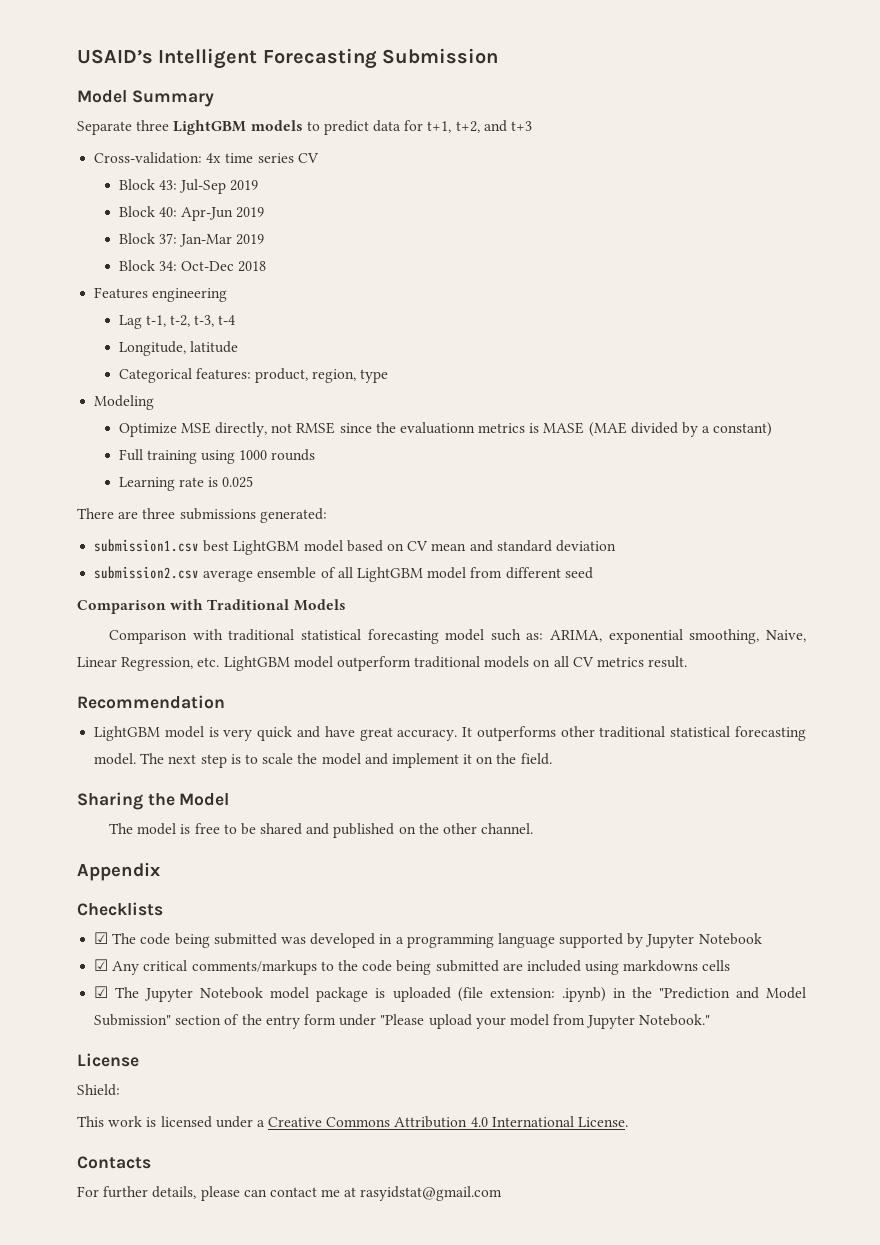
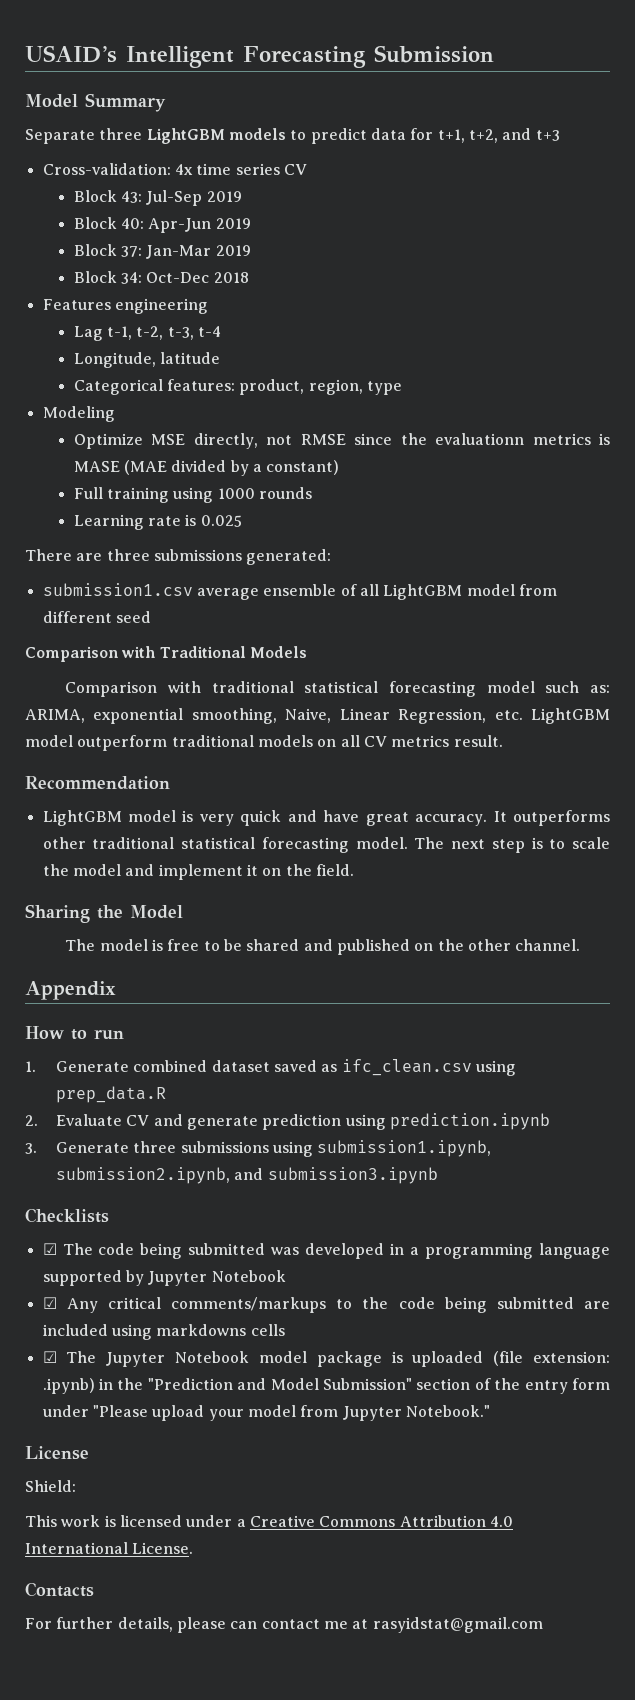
[203,540,616,555] [94,566,200,579] best LightGBM model based on CV mean and standard deviation // submission2.csv -> (193, 589) none
(160, 871) none -> [25,1026,124,1040] [25,1059,516,1076] [56,1086,167,1103] [25,1113,550,1130] [25,1140,492,1157] [56,1167,438,1184] // How to run // 1. Generate combined dataset saved as ifc_clean.csv using prep_data.R // 2. Evaluate CV and generate prediction using prediction.ipynb // 3. Generate three submissions using submission1.ipynb, submission2.ipynb, and submission3.ipynb

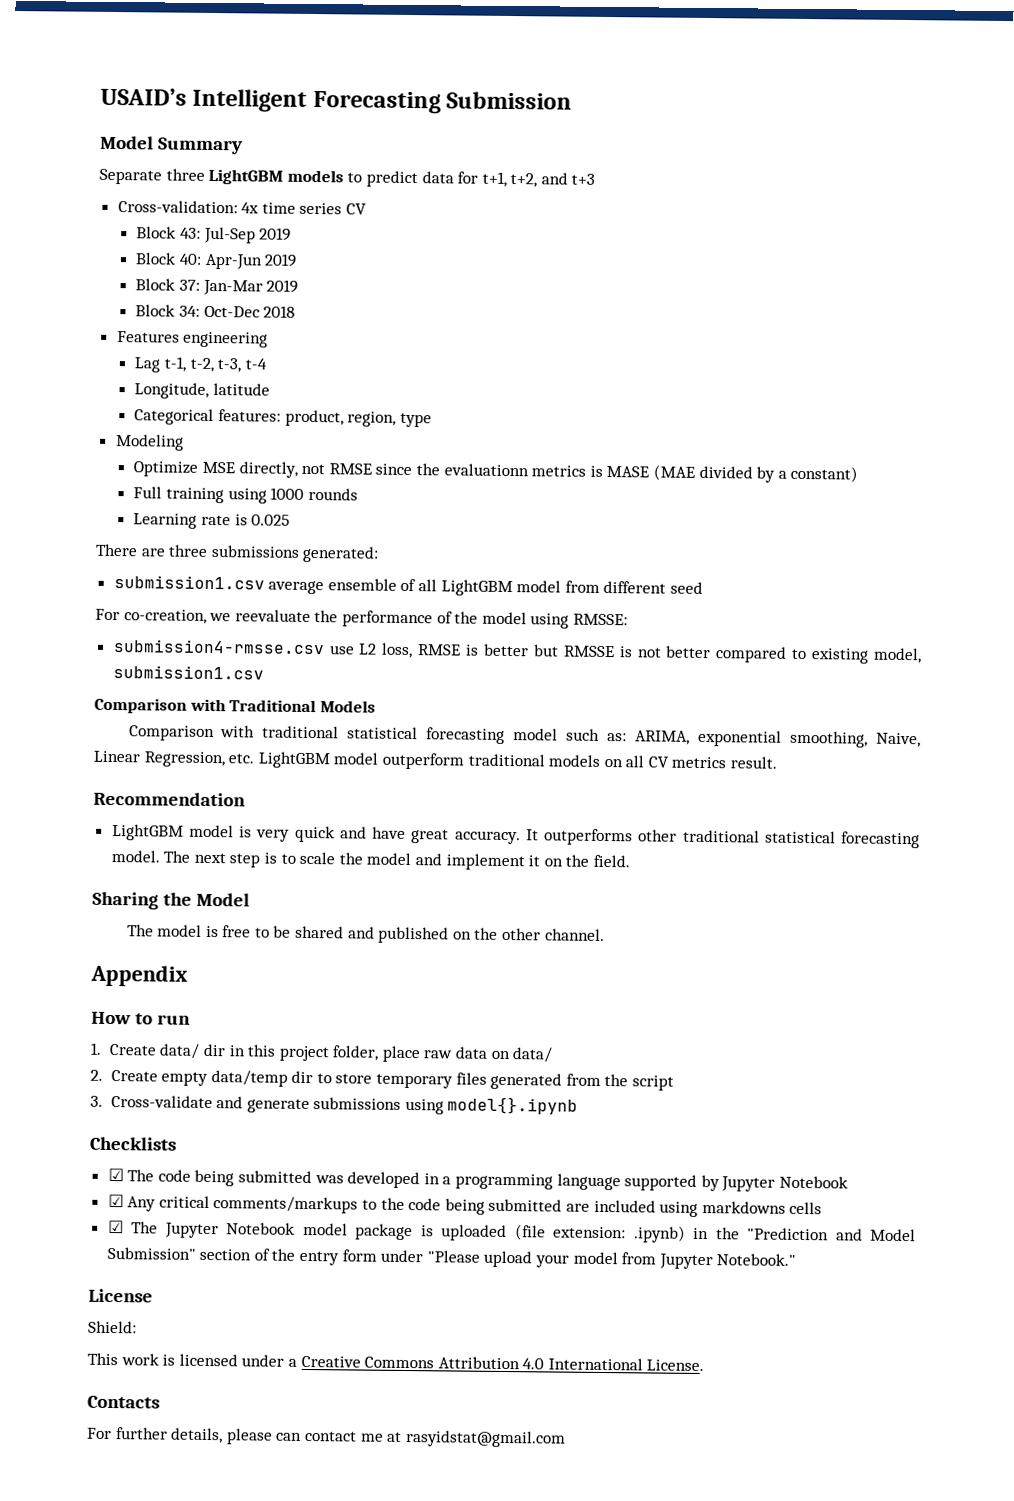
(151, 617) none -> [95,608,628,629] [112,639,922,664] [112,665,264,680] // For co-creation, we reevaluate the performance of the model using RMSSE: // submission4-rmsse.csv use L2 loss, RMSE is better but RMSSE is not better compared to existing model, submission1.csv
[56,1059,516,1076] [56,1086,167,1103] [25,1113,550,1130] [25,1140,492,1157] [56,1167,438,1184] Generate combined dataset saved as ifc_clean.csv using prep_data.R // 2. Evaluate CV and generate prediction using prediction.ipynb // 3. Generate three submissions using submission1.ipynb, submission2.ipynb, and submission3.ipynb -> [108,1043,553,1063] [90,1069,674,1091] [90,1095,579,1115] Create data/ dir in this project folder, place raw data on data/ // 2. Create empty data/temp dir to store temporary files generated from the script // 3. Cross-validate and generate submissions using model{}.ipynb

